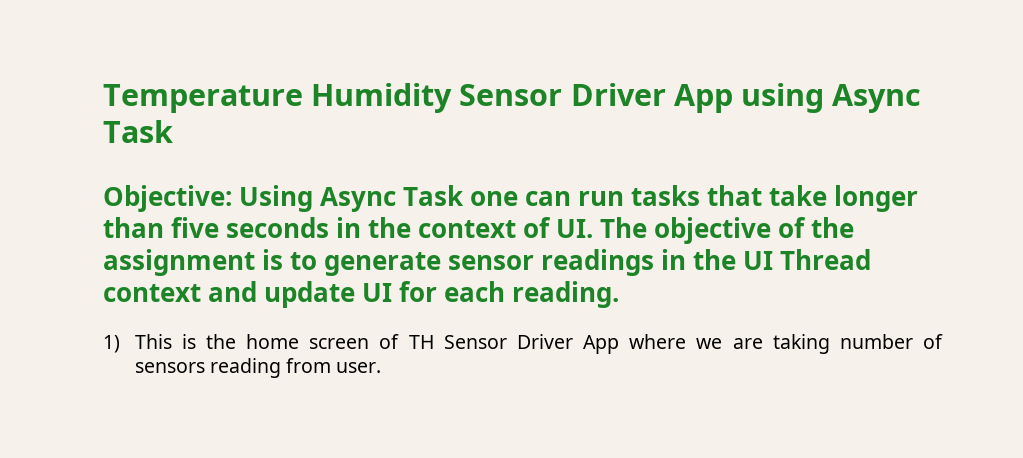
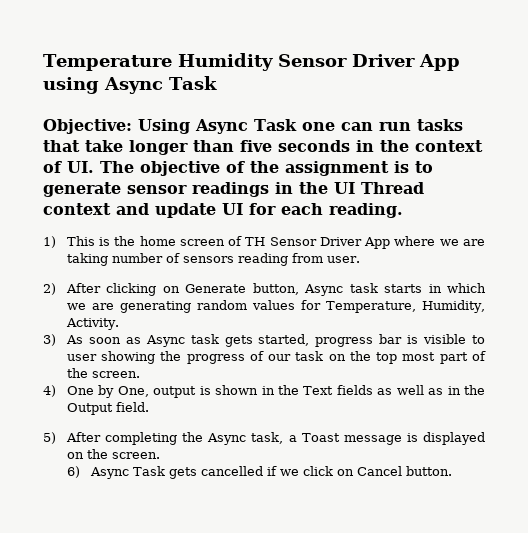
(382, 367) none -> [43,283,487,296] [66,300,486,313] [65,318,119,330] [43,334,486,347] [66,351,486,364] [66,368,140,378] [43,385,486,398] [66,402,149,415] [43,432,485,445] [66,449,160,459] [66,466,452,479] // 2) After clicking on Generate button, Async task starts in which we are generating random values for Temperature, Humidity, Activity. // 3) As soon as Async task gets started, progress bar is visible to user showing the progress of our task on the top most part of the screen. // 4) One by One, output is shown in the Text fields as well as in the Output field. // 5) After completing the Async task, a Toast message is displayed on the screen. // 6) Async Task gets cancelled if we click on Cancel button.

